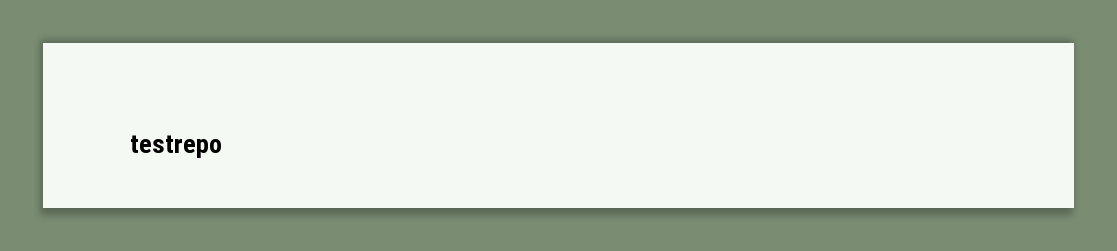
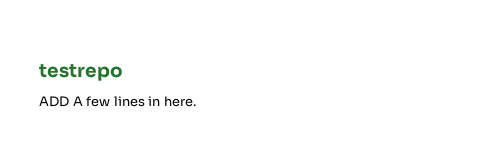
(222, 146) none -> [39,96,196,107] // ADD A few lines in here.

